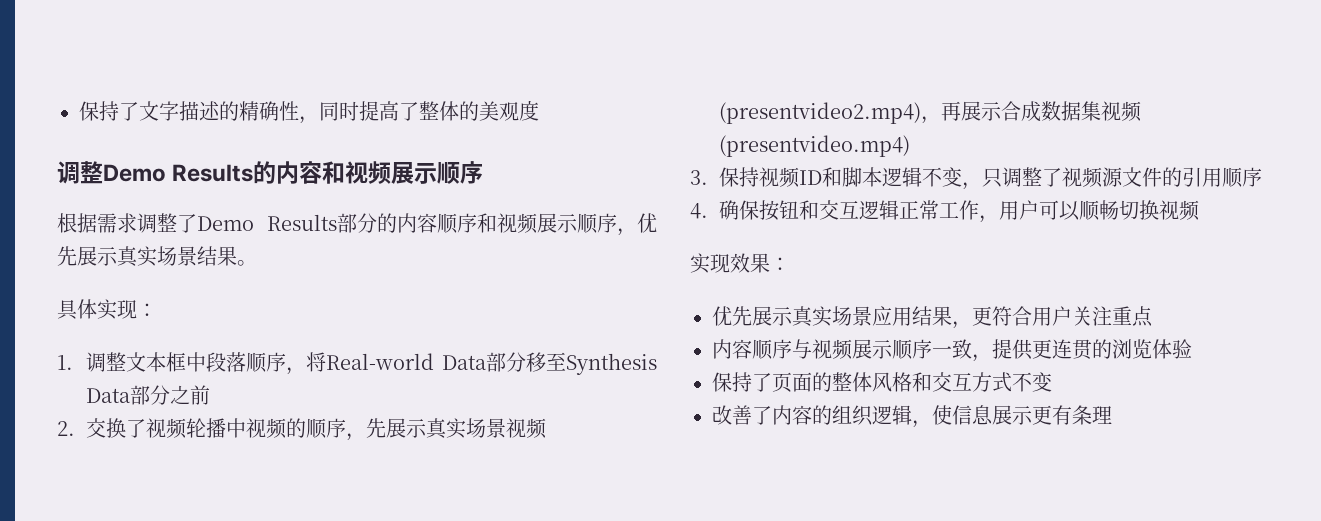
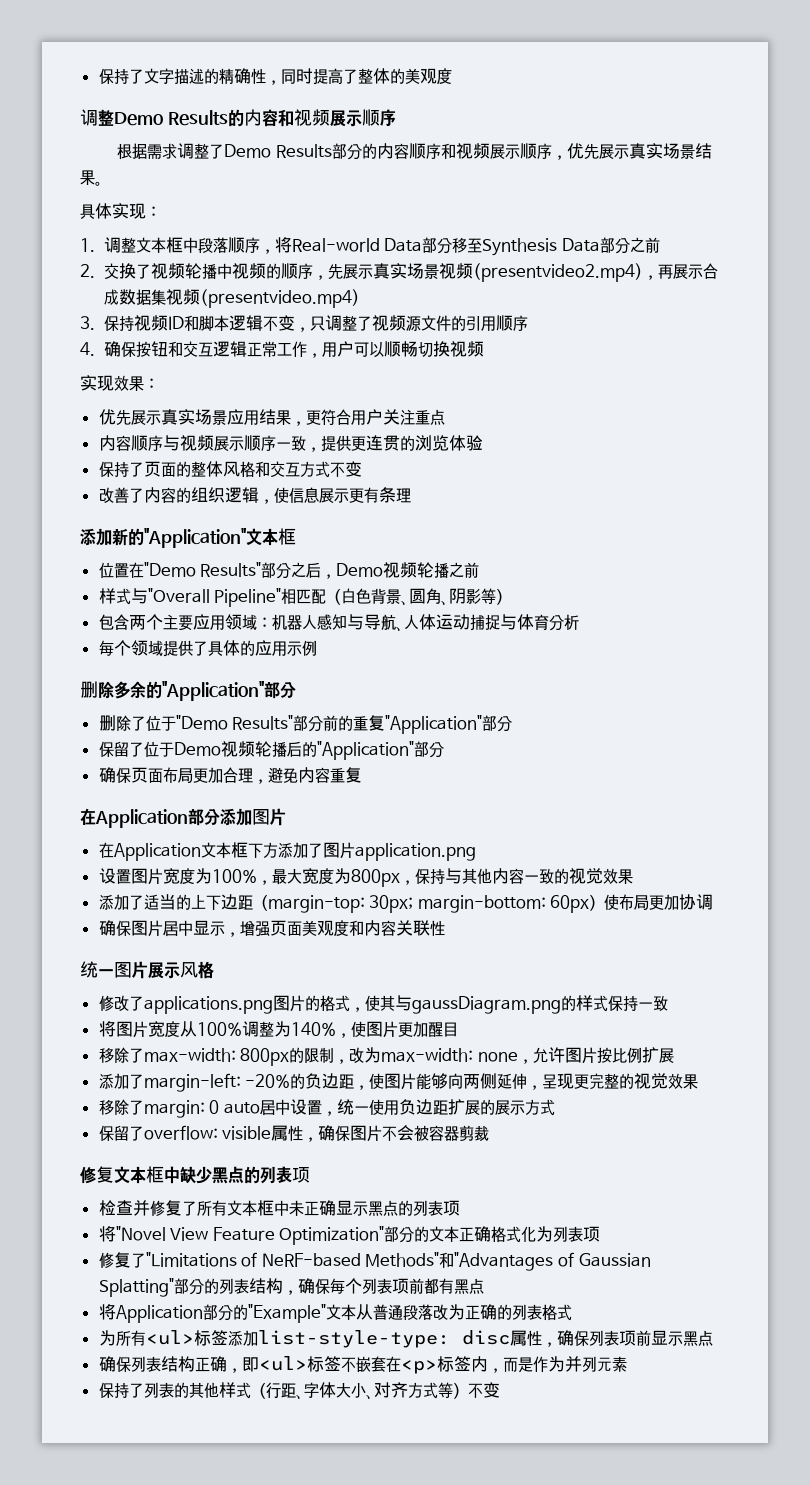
(1112, 415) none -> [80,528,296,548] [98,562,480,579] [98,588,512,607] [98,614,579,632] [98,640,317,657] [80,681,296,701] [98,715,513,734] [98,741,444,760] [98,767,362,784] [80,808,286,828] [98,842,476,861] [98,868,633,887] [98,894,714,913] [98,920,445,937] [80,961,214,979] [98,995,668,1014] [98,1021,458,1038] [98,1047,674,1066] [98,1073,699,1092] [98,1099,555,1118] [98,1125,490,1142] [80,1166,310,1184] [98,1200,460,1216] [98,1226,601,1245] [98,1252,651,1271] [98,1278,484,1297] [98,1304,572,1323] [98,1330,713,1348] [98,1356,627,1374] [98,1382,500,1400] // 添加新的"Application"文本框 // 位置在"Demo Results"部分之后，Demo视频轮播之前 // 样式与"Overall Pipeline"相匹配（白色背景、圆角、阴影等） // 包含两个主要应用领域：机器人感知与导航、人体运动捕捉与体育分析 // 每个领域提供了具体的应用示例 // 删除多余的"Application"部分 // 删除了位于"Demo Results"部分前的重复"Application"部分 // 保留了位于Demo视频轮播后的"Application"部分 // 确保页面布局更加合理，避免内容重复 // 在Application部分添加图片 // 在Application文本框下方添加了图片application.png // 设置图片宽度为100%，最大宽度为800px，保持与其他内容一致的视觉效果 // 添加了适当的上下边距（margin-top: 30px; margin-bottom: 60px）使布局更加协调 // 确保图片居中显示，增强页面美观度和内容关联性 // 统一图片展示风格 // 修改了applications.png图片的格式，使其与gaussDiagram.png的样式保持一致 // 将图片宽度从100%调整为140%，使图片更加醒目 // 移除了max-width: 800px的限制，改为max-width: none，允许图片按比例扩展 // 添加了margin-left: -20%的负边距，使图片能够向两侧延伸，呈现更完整的视觉效果 // 移除了margin: 0 auto居中设置，统一使用负边距扩展的展示方式 // 保留了overflow: visible属性，确保图片不会被容器剪裁 // 修复文本框中缺少黑点的列表项 // 检查并修复了所有文本框中未正确显示黑点的列表项 // 将"Novel View Feature Optimization"部分的文本正确格式化为列表项 // 修复了"Limitations of NeRF-based Methods"和"Advantages of Gaussian Splatting"部分的列表结构，确保每个列表项前都有黑点 // 将Application部分的"Example"文本从普通段落改为正确的列表格式 // 为所有<ul>标签添加list-style-type: disc属性，确保列表项前显示黑点 // 确保列表结构正确，即<ul>标签不嵌套在<p>标签内，而是作为并列元素 // 保持了列表的其他样式（行距、字体大小、对齐方式等）不变

